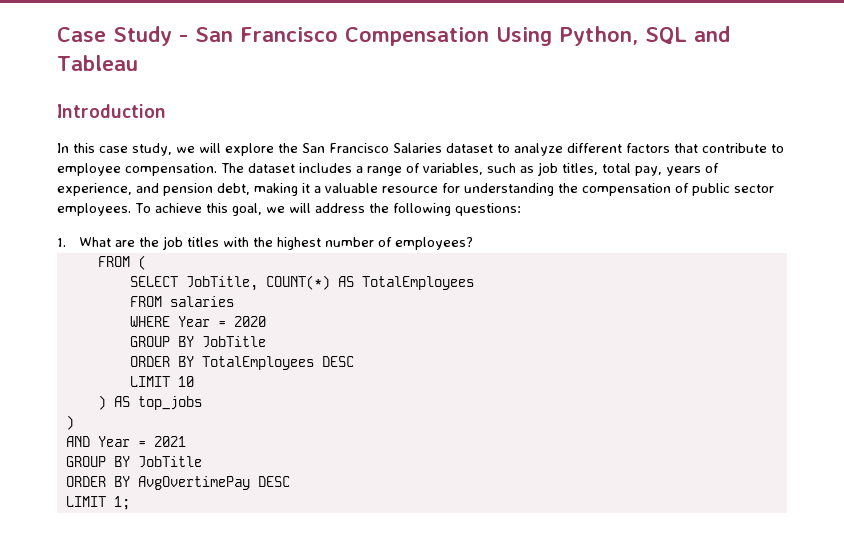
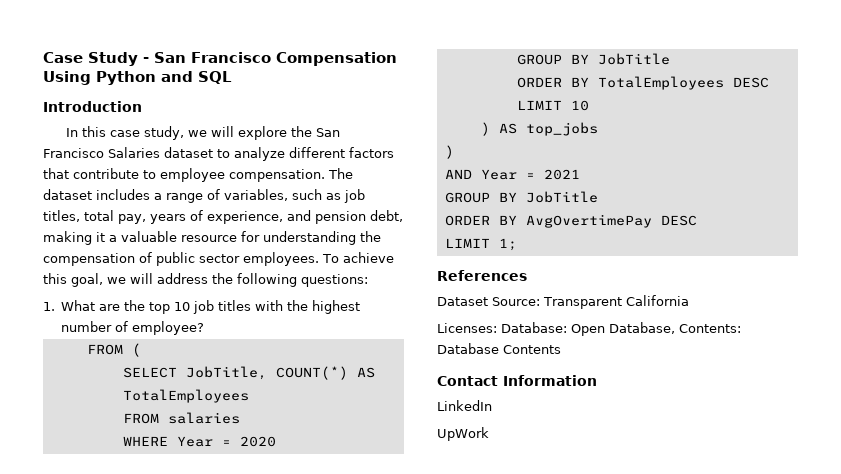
[559,26,638,46] Python, -> [96,71,193,85] Python and
[694,26,730,42] [57,55,138,71] and Tableau -> (232, 77) none
(159, 242) none -> [149,302,191,314] top 10
[394,237,473,250] employees? -> [132,321,205,335] employee?
(130, 503) none -> [437,270,527,281] [437,295,689,309] [437,322,741,336] [437,343,561,354] [437,375,597,386] [437,400,492,411] [437,427,489,441] // References // Dataset Source: Transparent California // Licenses: Database: Open Database, Contents: Database Contents // Contact Information // LinkedIn // UpWork

